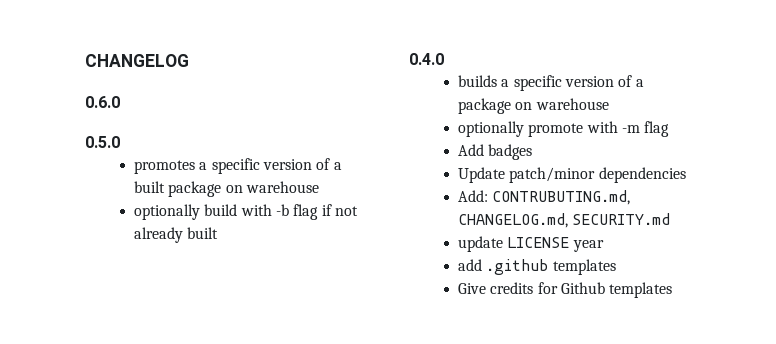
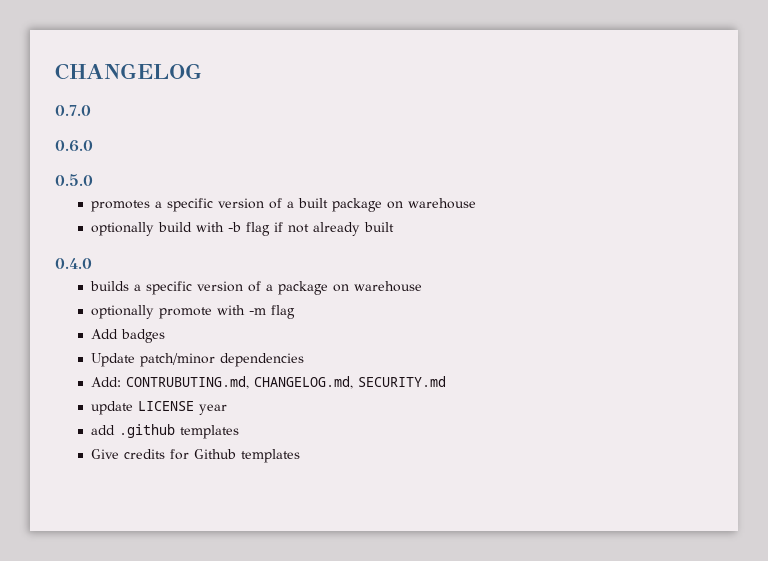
(189, 60) none -> [55,105,91,116] // 0.7.0

